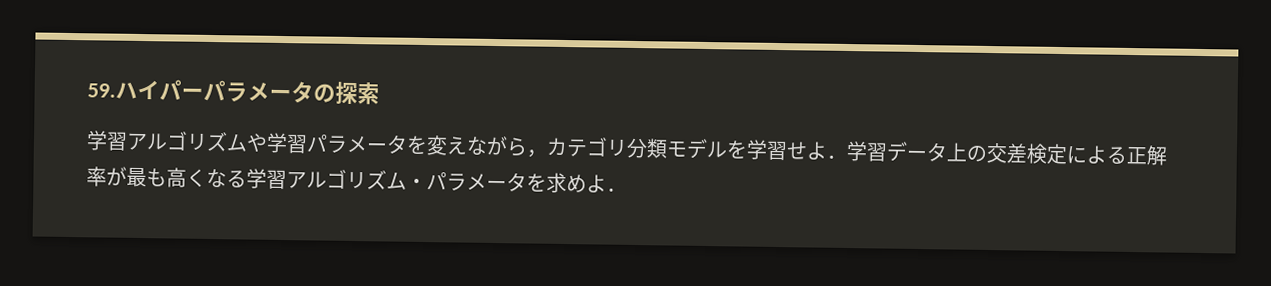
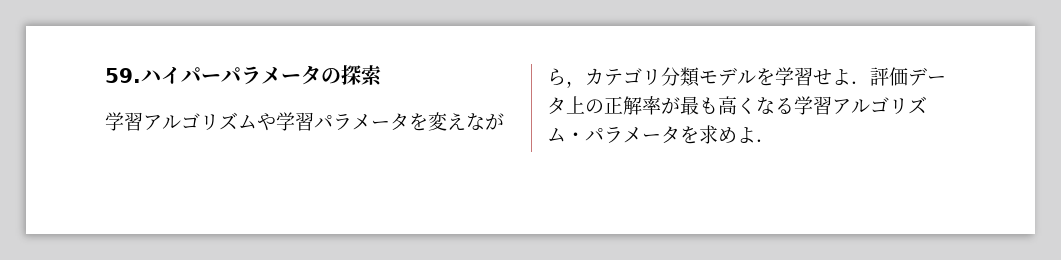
[846,140,888,162] 学習 -> [870,67,908,86] 評価
[986,142,1127,165] 交差検定による -> (604, 106) none

